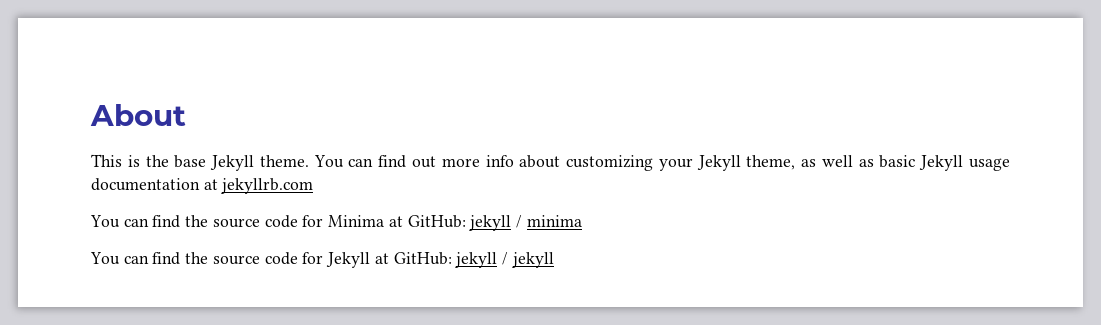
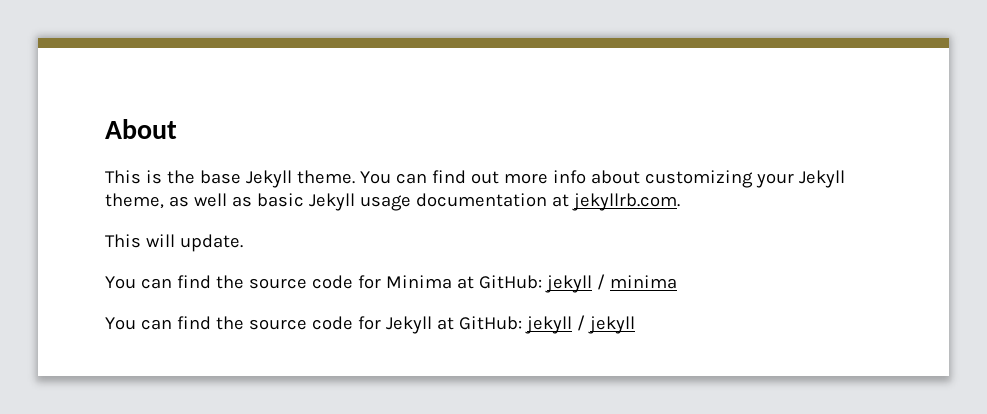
[221,178,314,194] jekyllrb.com -> [571,193,680,211] [105,234,243,252] jekyllrb.com. // This will update.

